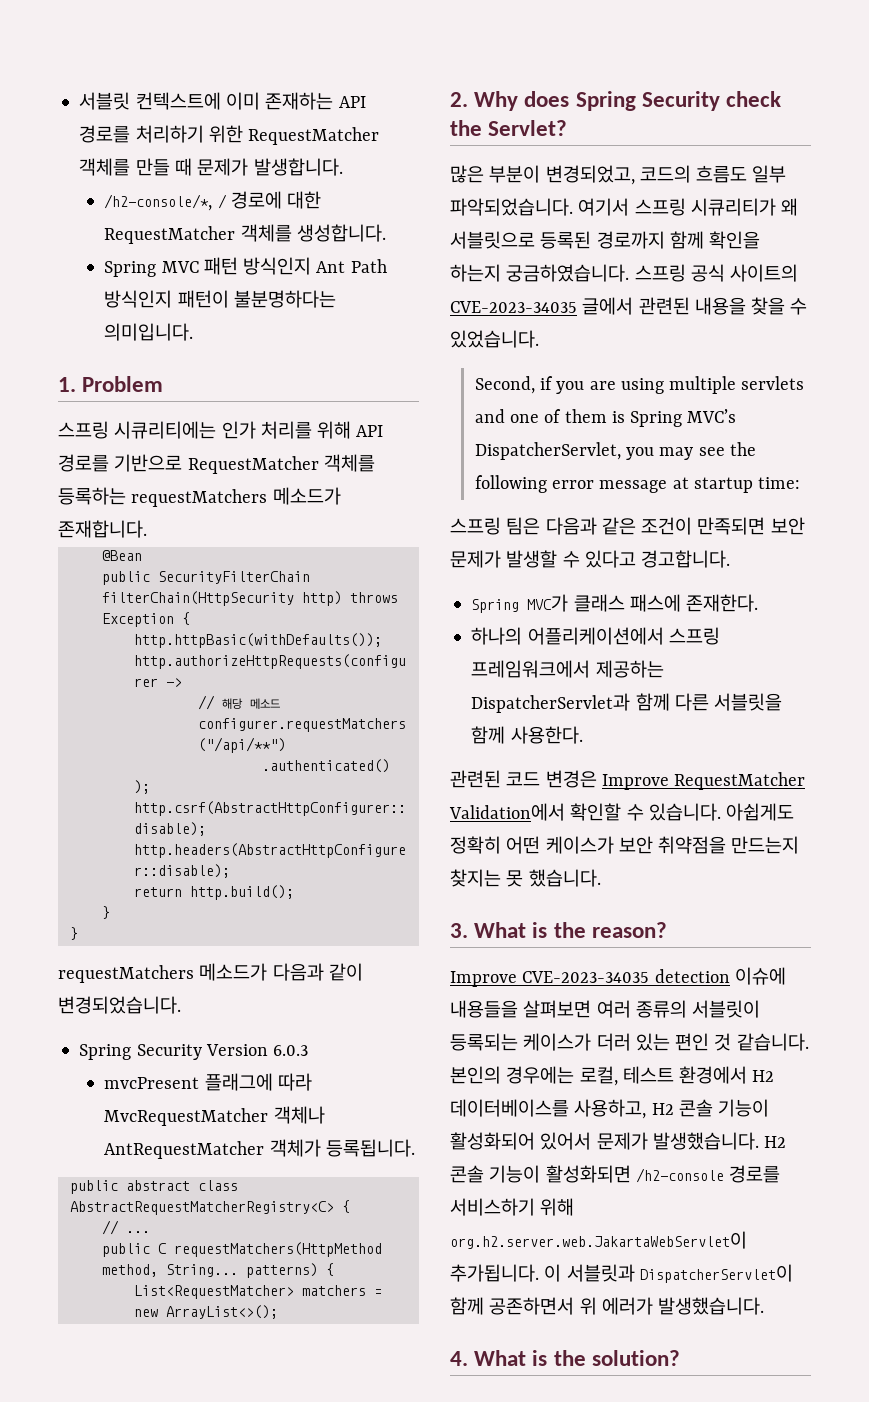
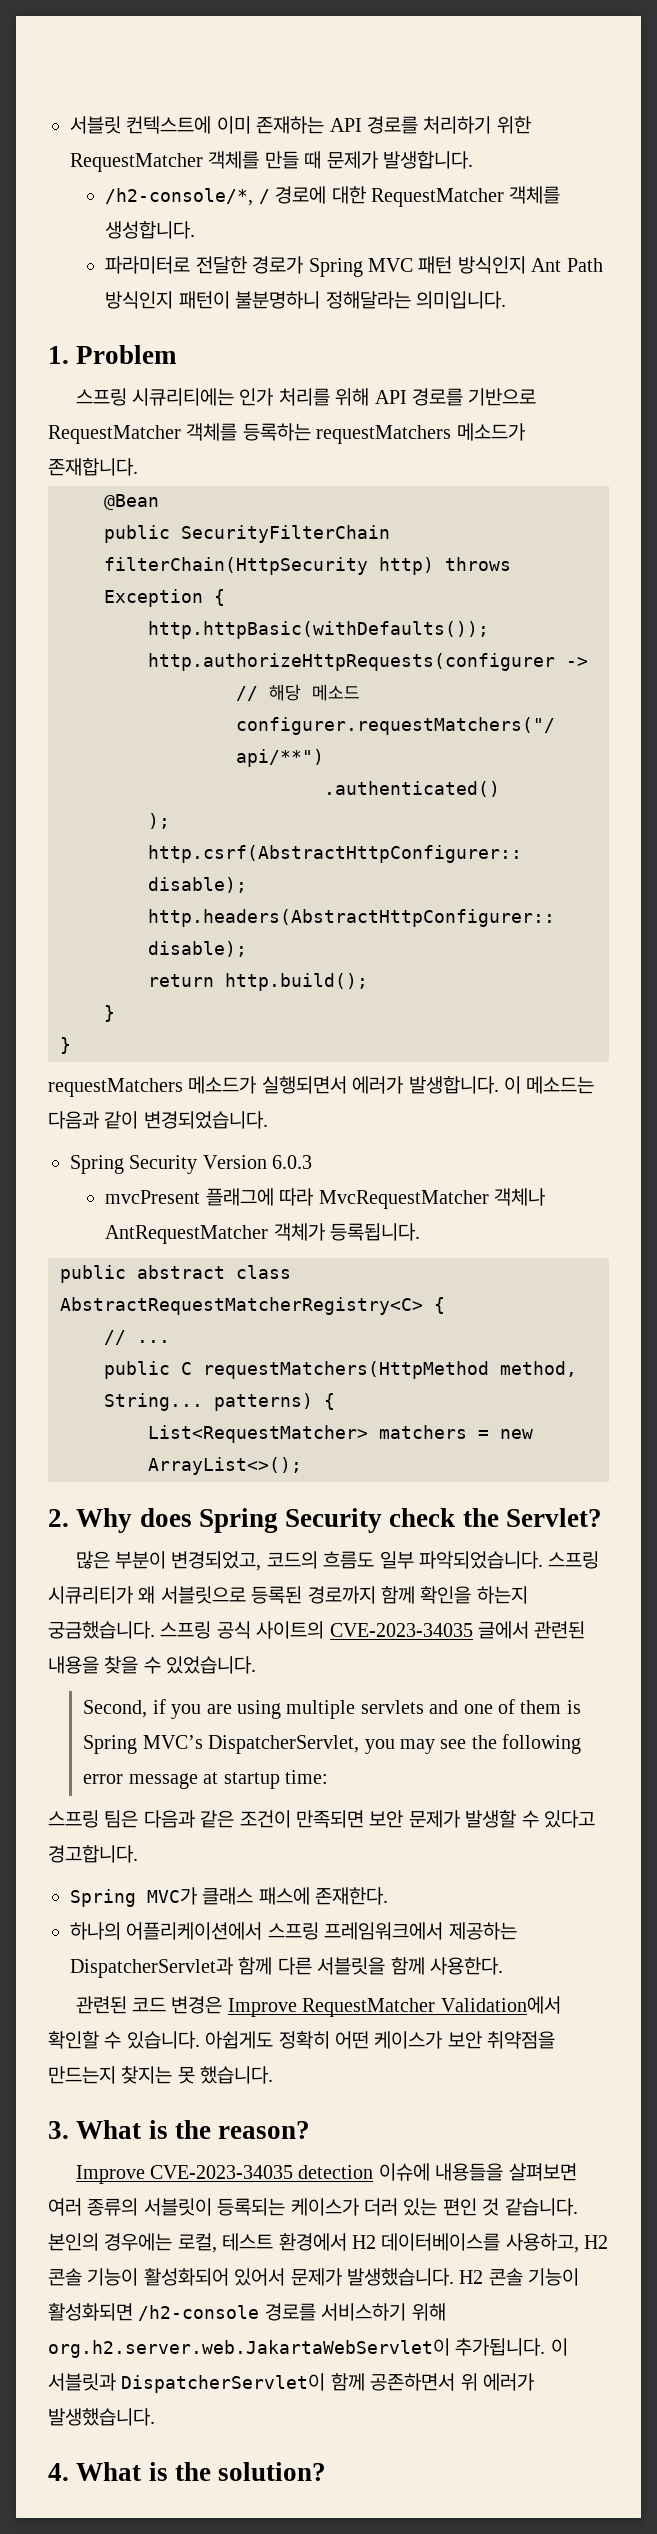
(386, 233) none -> [105,256,304,274] 파라미터로 전달한 경로가
[233,290,336,308] 불분명하다는 -> [235,291,411,309] 불분명하니 정해달라는
(268, 972) none -> [261,1076,595,1094] 실행되면서 에러가 발생합니다. 이 메소드는
[578,198,630,216] 여기서 -> (544, 1560) none
[506,264,630,282] 궁금하였습니다. -> [48,1621,155,1639] 궁금했습니다.

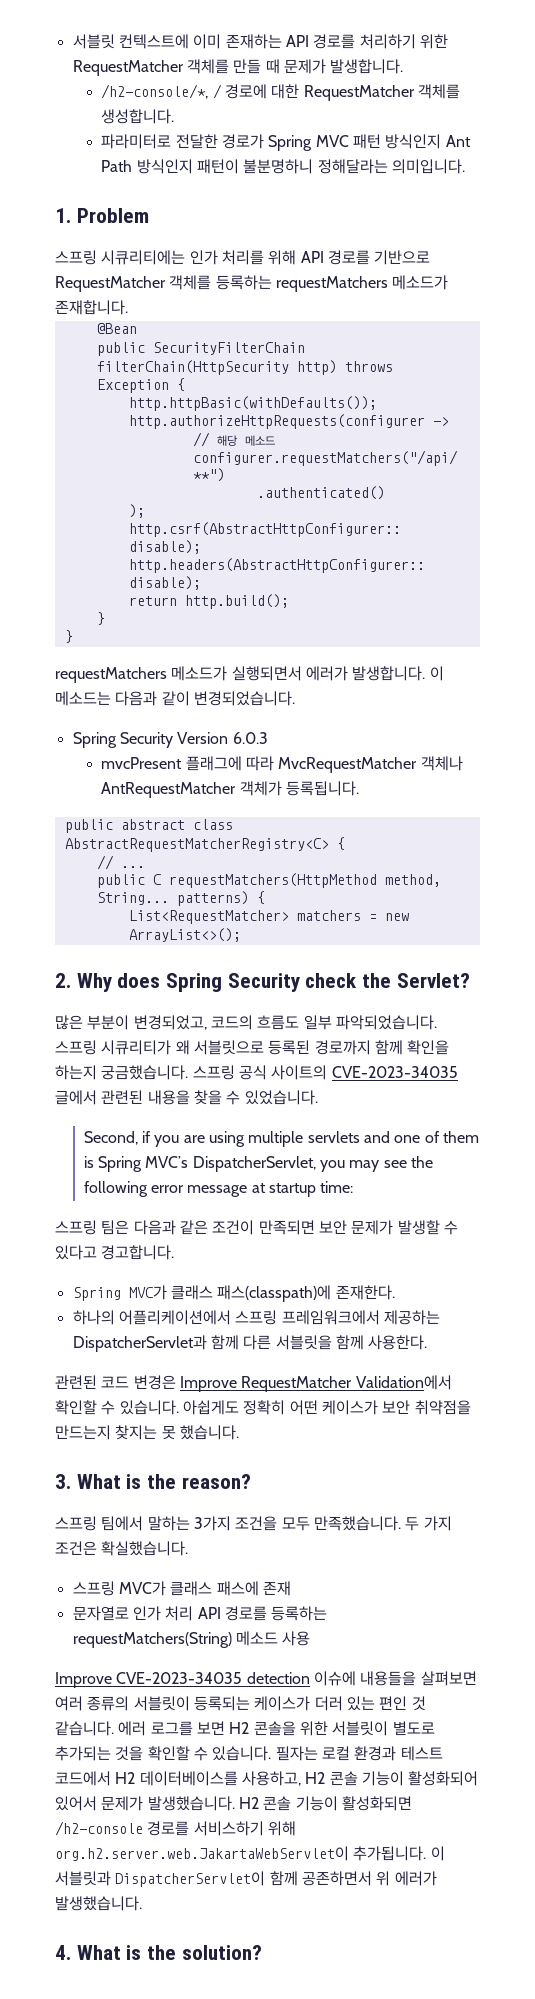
[258,1887,310,1905] 패스에 -> [217,1285,332,1302] 패스(classpath)에
(311, 2130) none -> [55,1516,452,1531] [55,1541,189,1556] [72,1581,291,1596] [72,1606,328,1621] [72,1631,311,1648] // 스프링 팀에서 말하는 3가지 조건을 모두 만족했습니다. 두 가지 조건은 확실했습니다. // 스프링 MVC가 클래스 패스에 존재 // 문자열로 인가 처리 API 경로를 등록하는 requestMatchers(String) 메소드 사용
[48,2233,347,2253] 본인의 경우에는 로컬, 테스트 환경에서 -> [118,1721,435,1736] [55,1746,443,1761] [55,1771,111,1786] 에러 로그를 보면 H2 콘솔을 위한 서블릿이 별도로 추가되는 것을 확인할 수 있습니다. 필자는 로컬 환경과 테스트 코드에서

